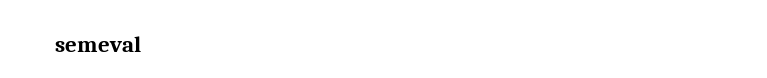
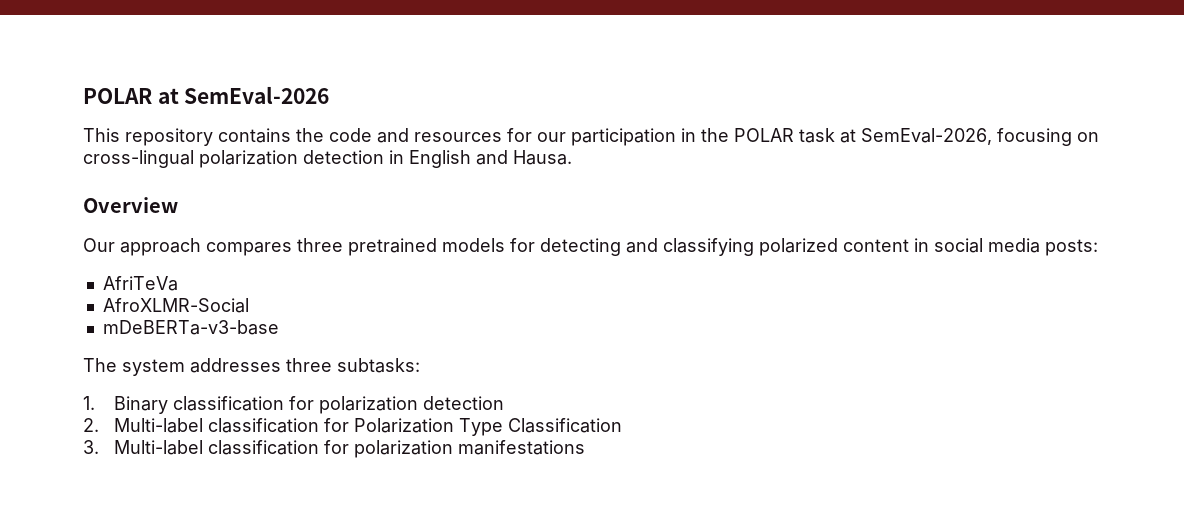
[55,36,141,52] semeval -> [83,86,330,104] [83,128,1099,146] [83,150,572,168] [83,197,178,213] [83,238,1098,256] [102,276,178,291] [102,298,249,313] [102,320,279,335] [83,358,420,376] [83,396,505,414] [83,418,623,436] [83,440,586,458] POLAR at SemEval-2026 // This repository contains the code and resources for our participation in the POLAR task at SemEval-2026, focusing on cross-lingual polarization detection in English and Hausa. // Overview // Our approach compares three pretrained models for detecting and classifying polarized content in social media posts: // AfriTeVa // AfroXLMR-Social // mDeBERTa-v3-base // The system addresses three subtasks: // 1. Binary classification for polarization detection // 2. Multi-label classification for Polarization Type Classification // 3. Multi-label classification for polarization manifestations

